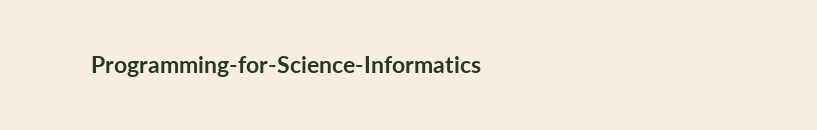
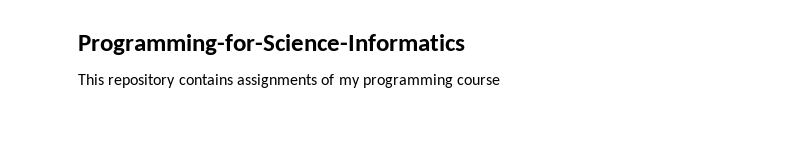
(481, 66) none -> [78,74,501,88] // This repository contains assignments of my programming course

